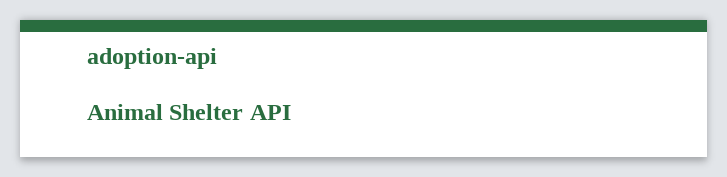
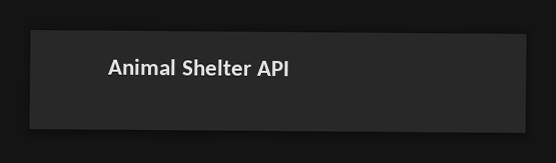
[87,48,217,69] adoption-api // -> (108, 67) none

